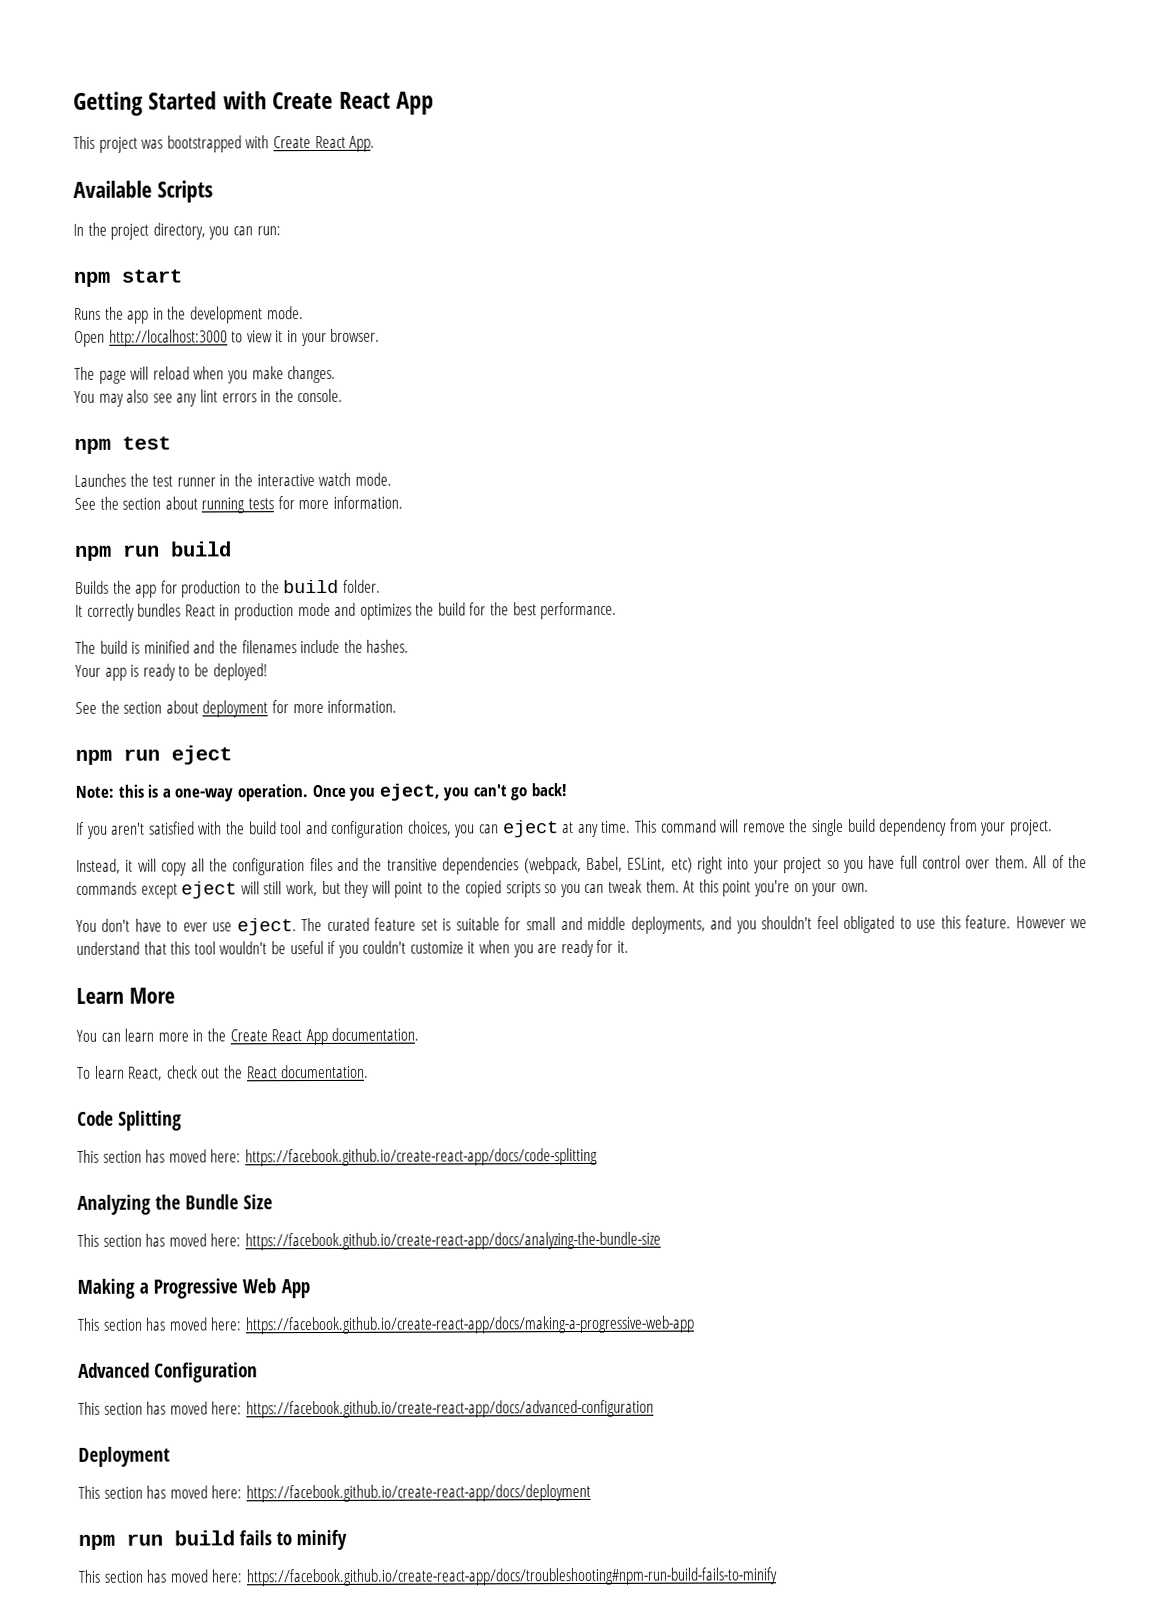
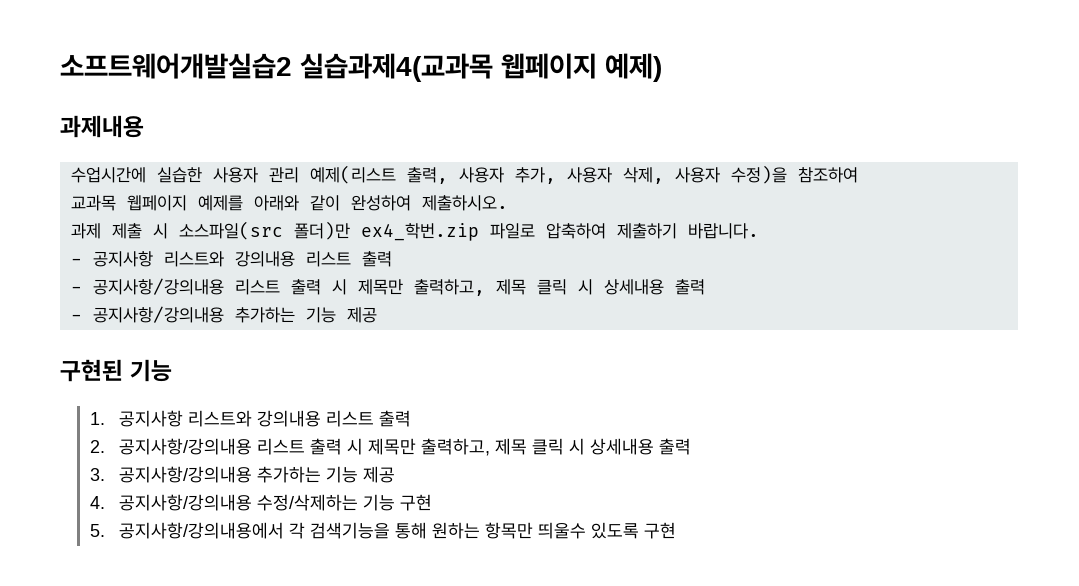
[73,91,435,116] [73,135,376,153] [73,180,213,203] [73,222,281,240] [73,269,182,287] [74,306,304,324] [74,328,381,347] [74,365,337,384] [74,388,344,407] [74,436,171,454] [74,472,392,487] [74,495,403,514] [74,541,232,561] [75,579,381,598] [75,601,618,621] [75,639,410,654] [75,663,268,681] [75,699,398,718] [75,745,232,765] [75,783,568,802] [76,818,1053,839] [76,855,1087,876] [76,879,869,899] [76,915,1088,936] [76,939,630,958] [76,987,175,1004] [76,1027,420,1046] [76,1064,370,1081] [77,1110,183,1131] [77,1147,598,1167] [77,1194,274,1215] [77,1231,661,1251] [77,1278,310,1299] [77,1315,695,1335] [78,1362,259,1383] [78,1399,654,1419] [78,1446,170,1467] [78,1483,591,1503] [78,1529,348,1551] [78,1567,777,1587] Getting Started with Create React App // This project was bootstrapped with Create React App. // Available Scripts // In the project directory, you can run: // npm start // Runs the app in the development mode. // Open http://localhost:3000 to view it in your browser. // The page will reload when you make changes. // You may also see any lint errors in the console. // npm test // Launches the test runner in the interactive watch mode. // See the section about running tests for more information. // npm run build // Builds the app for production to the build folder. // It correctly bundles React in production mode and optimizes the build for the best performance. // The build is minified and the filenames include the hashes. // Your app is ready to be deployed! // See the section about deployment for more information. // npm run eject // Note: this is a one-way operation. Once you eject, you can't go back! // If you aren't satisfied with the build tool and configuration choices, you can eject at any time. This command will remove the single build dependency from your project. // Instead, it will copy all the configuration files and the transitive dependencies (webpack, Babel, ESLint, etc) right into your project so you have full control over them. All of the commands except eject will still work, but they will point to the copied scripts so you can tweak them. At this point you're on your own. // You don't have to ever use eject. The curated feature set is suitable for small and middle deployments, and you shouldn't feel obligated to use this feature. However we understand that this tool wouldn't be useful if you couldn't customize it when you are ready for it. // Learn More // You can learn more in the Create React App documentation. // To learn React, check out the React documentation. // Code Splitting // This section has moved here: https://facebook.github.io/create-react-app/docs/code-splitting // Analyzing the Bundle Size // This section has moved here: https://facebook.github.io/create-react-app/docs/analyzing-the-bundle-size // Making a Progressive Web App // This section has moved here: https://facebook.github.io/create-react-app/docs/making-a-progressive-web-app // Advanced Configuration // This section has moved here: https://facebook.github.io/create-react-app/docs/advanced-configuration // Deployment // This section has moved here: https://facebook.github.io/create-react-app/docs/deployment // npm run build fails to minify // This section has moved here: https://facebook.github.io/create-react-app/docs/troubleshooting#npm-run-build-fails-to-minify -> [60,53,662,82] [60,115,144,138] [70,165,858,184] [70,195,508,211] [70,221,759,241] [70,251,392,267] [70,278,705,296] [70,306,377,323] [60,359,172,382] [89,410,412,427] [89,438,692,456] [89,466,396,483] [89,494,433,511] [89,522,677,539] 소프트웨어개발실습2 실습과제4(교과목 웹페이지 예제) // 과제내용 // 수업시간에 실습한 사용자 관리 예제(리스트 출력, 사용자 추가, 사용자 삭제, 사용자 수정)을 참조하여 // 교과목 웹페이지 예제를 아래와 같이 완성하여 제출하시오. // 과제 제출 시 소스파일(src 폴더)만 ex4_학번.zip 파일로 압축하여 제출하기 바랍니다. // - 공지사항 리스트와 강의내용 리스트 출력 // - 공지사항/강의내용 리스트 출력 시 제목만 출력하고, 제목 클릭 시 상세내용 출력 // - 공지사항/강의내용 추가하는 기능 제공 // 구현된 기능 // 1. 공지사항 리스트와 강의내용 리스트 출력 // 2. 공지사항/강의내용 리스트 출력 시 제목만 출력하고, 제목 클릭 시 상세내용 출력 // 3. 공지사항/강의내용 추가하는 기능 제공 // 4. 공지사항/강의내용 수정/삭제하는 기능 구현 // 5. 공지사항/강의내용에서 각 검색기능을 통해 원하는 항목만 띄울수 있도록 구현

